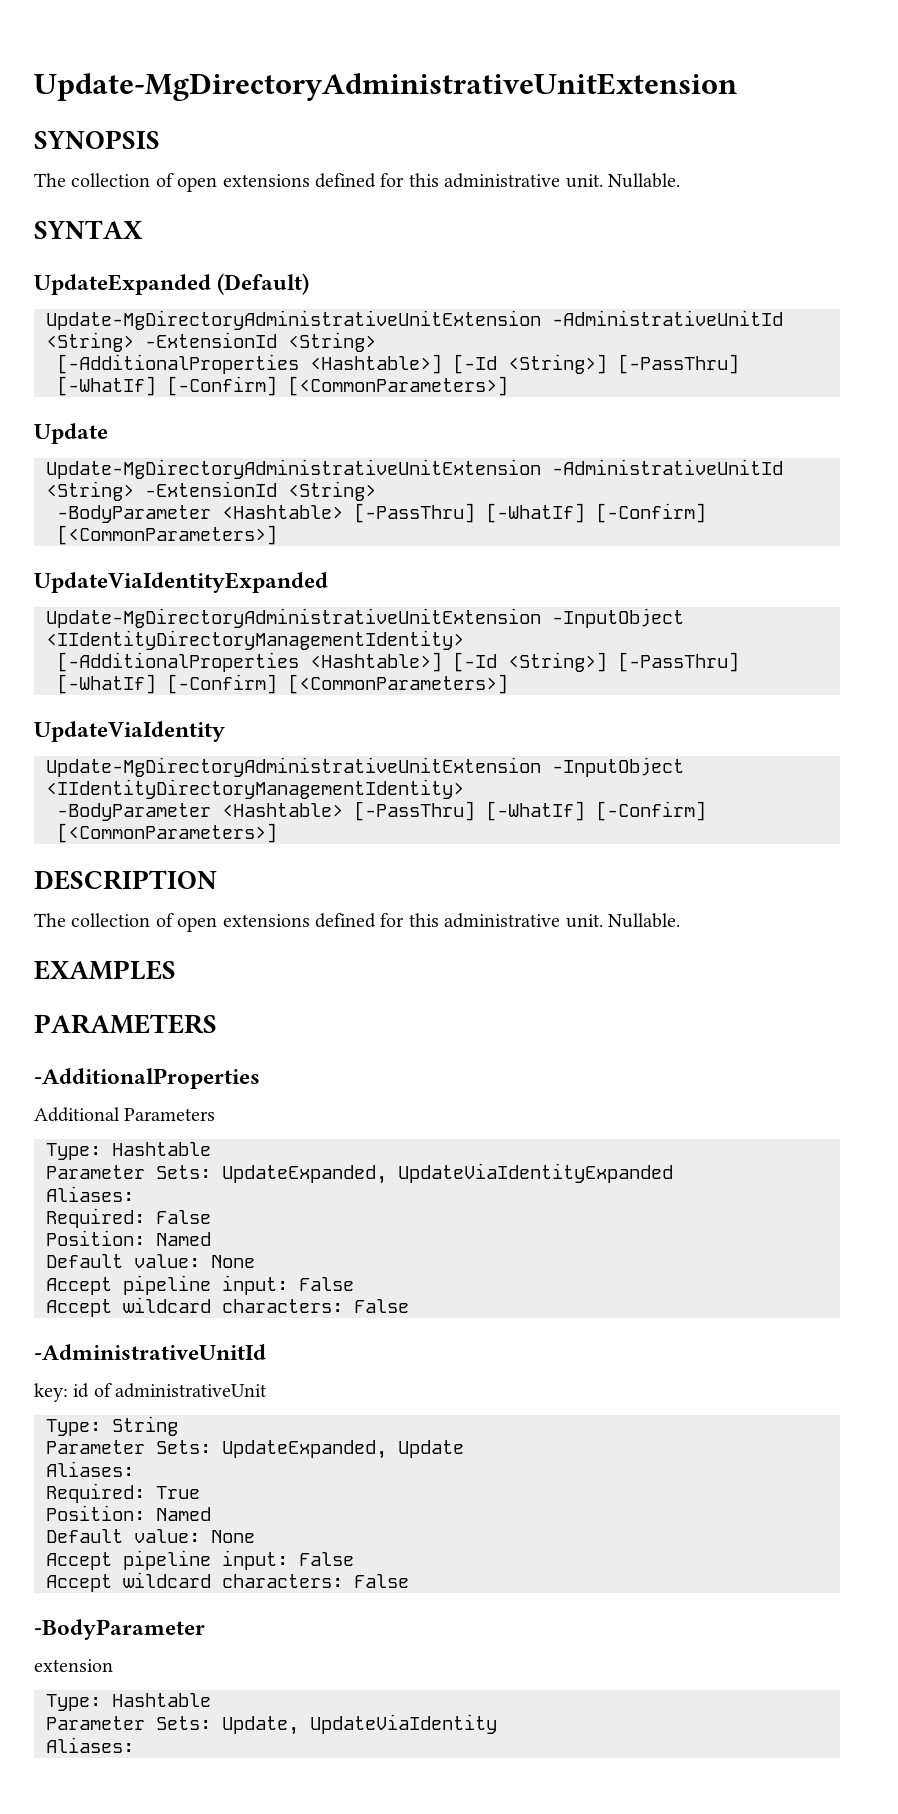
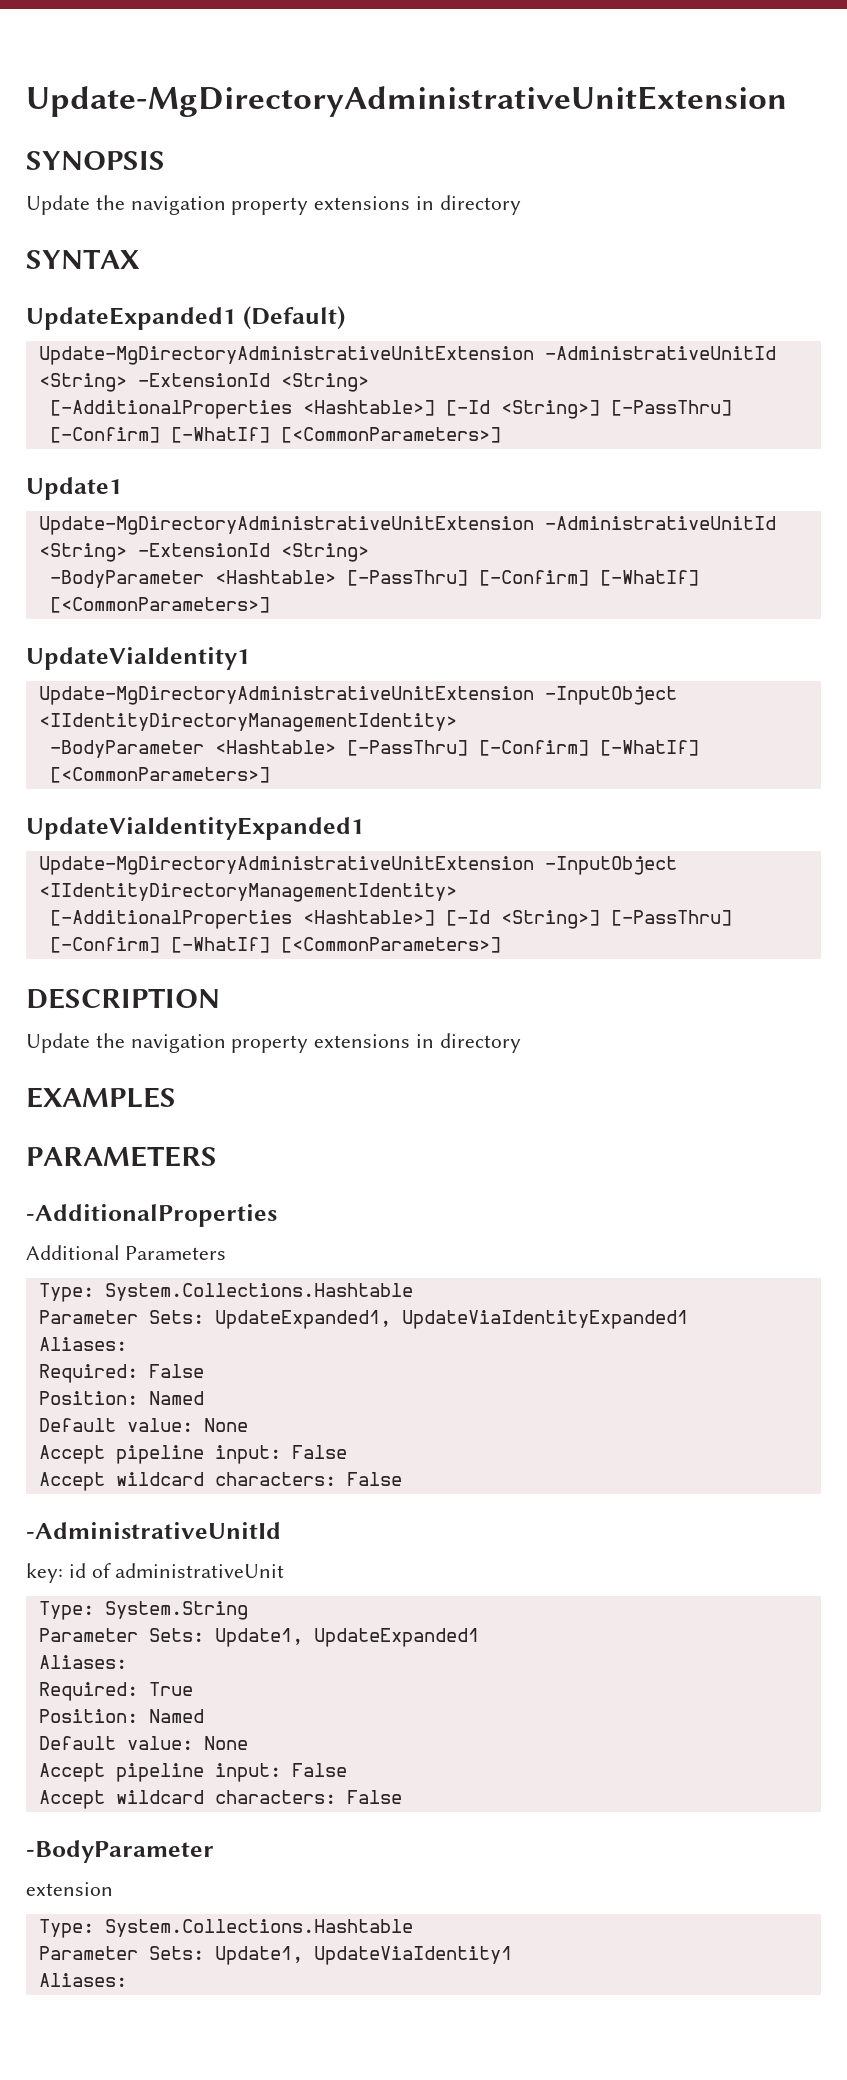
[34,173,680,192] The collection of open extensions defined for this administrative unit. Nullable. -> [26,195,521,215] Update the navigation property extensions in directory
[34,274,211,295] UpdateExpanded -> [26,307,236,330] UpdateExpanded1
[57,376,508,396] [34,423,108,444] [-WhatIf] [-Confirm] [<CommonParameters>] // Update -> [49,427,501,443] [26,477,122,500] [-Confirm] [-WhatIf] [<CommonParameters>] // Update1
[486,503,706,523] [57,525,277,545] [34,572,328,593] [-WhatIf] [-Confirm] [<CommonParameters>] // UpdateViaIdentityExpanded -> [478,570,699,586] [49,597,270,613] [26,647,250,670] [38,686,677,705] [38,713,457,732] [49,740,699,758] [49,767,270,783] [26,817,364,840] [-Confirm] [-WhatIf] [<CommonParameters>] // UpdateViaIdentity1 // Update-MgDirectoryAdministrativeUnitExtension -InputObject <IIdentityDirectoryManagementIdentity> // -BodyParameter <Hashtable> [-PassThru] [-Confirm] [-WhatIf] [<CommonParameters>] // UpdateViaIdentityExpanded1
[57,674,508,694] [34,721,225,742] [46,757,684,777] [46,779,464,799] [57,801,706,821] [57,823,277,843] [34,870,217,890] [34,913,680,932] [-WhatIf] [-Confirm] [<CommonParameters>] // UpdateViaIdentity // Update-MgDirectoryAdministrativeUnitExtension -InputObject <IIdentityDirectoryManagementIdentity> // -BodyParameter <Hashtable> [-PassThru] [-WhatIf] [-Confirm] [<CommonParameters>] // DESCRIPTION // The collection of open extensions defined for this administrative unit. Nullable. -> [49,937,501,953] [26,988,220,1009] [26,1033,521,1053] [-Confirm] [-WhatIf] [<CommonParameters>] // DESCRIPTION // Update the navigation property extensions in directory
[112,1142,211,1156] [46,1163,673,1184] Hashtable // Parameter Sets: UpdateExpanded, UpdateViaIdentityExpanded -> [104,1283,413,1301] [38,1310,688,1329] System.Collections.Hashtable // Parameter Sets: UpdateExpanded1, UpdateViaIdentityExpanded1
[112,1416,178,1436] [46,1440,464,1459] String // Parameter Sets: UpdateExpanded, Update -> [104,1601,248,1620] [38,1628,479,1647] System.String // Parameter Sets: Update1, UpdateExpanded1
[112,1693,211,1707] [46,1714,497,1735] Hashtable // Parameter Sets: Update, UpdateViaIdentity -> [104,1919,413,1937] [38,1946,512,1965] System.Collections.Hashtable // Parameter Sets: Update1, UpdateViaIdentity1

